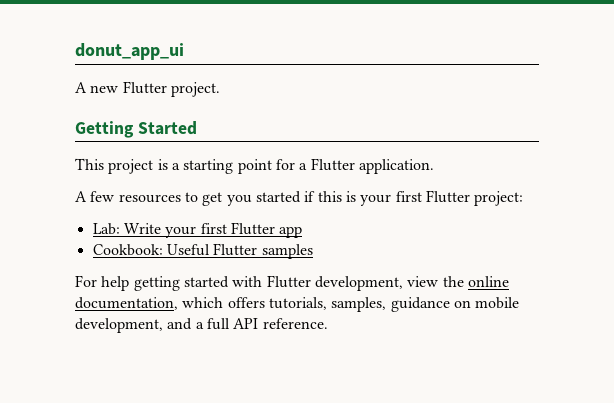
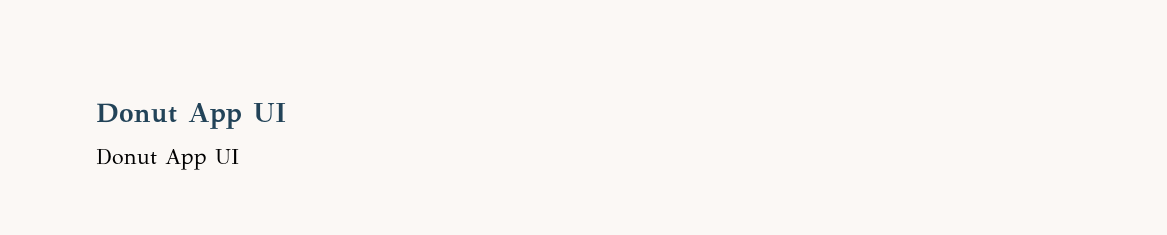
[75,43,184,60] [75,81,220,97] [75,121,197,138] [75,158,434,174] [75,190,524,206] [92,222,303,238] [92,243,313,259] [75,275,509,291] [75,297,520,312] [75,318,328,333] donut_app_ui // A new Flutter project. // Getting Started // This project is a starting point for a Flutter application. // A few resources to get you started if this is your first Flutter project: // Lab: Write your first Flutter app // Cookbook: Useful Flutter samples // For help getting started with Flutter development, view the online documentation, which offers tutorials, samples, guidance on mobile development, and a full API reference. -> [96,103,286,129] [96,148,239,170] Donut App UI // Donut App UI

